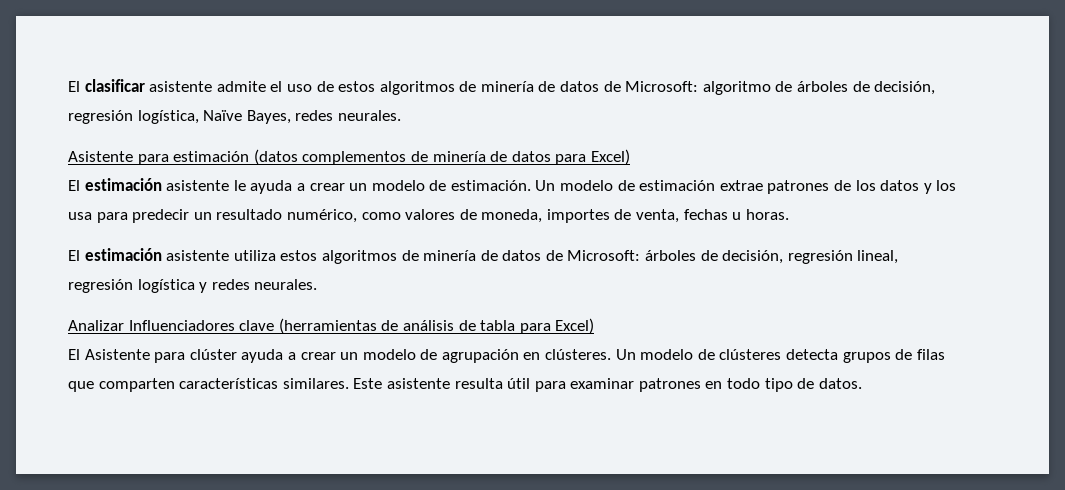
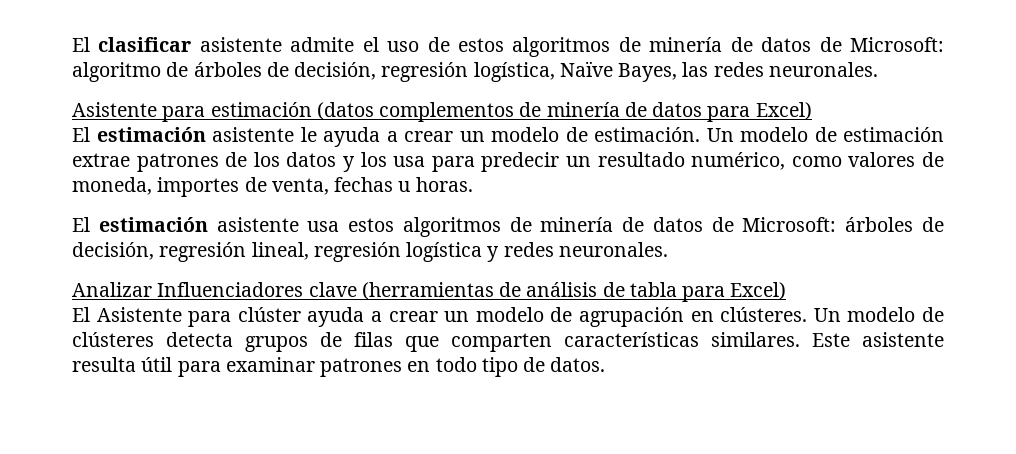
[295,110,401,121] redes neurales. -> [682,62,878,77] las redes neuronales.
[233,250,276,261] utiliza -> [307,221,340,232] usa
[254,279,318,290] neurales. -> [558,242,668,257] neuronales.

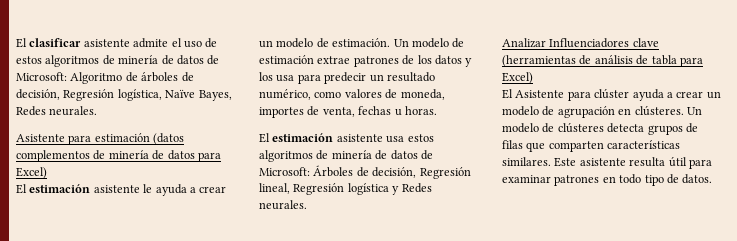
[72,62,161,82] algoritmo -> [70,72,123,84] Algoritmo
[381,62,469,82] regresión -> [63,89,115,101] Regresión
[682,62,878,77] las redes neuronales. -> [16,106,98,116] Redes neurales.
[845,217,944,232] [72,242,668,262] árboles de decisión, regresión lineal, regresión logística y redes neuronales. -> [313,165,471,179] [259,183,432,195] [259,200,307,210] Árboles de decisión, Regresión lineal, Regresión logística y Redes neurales.

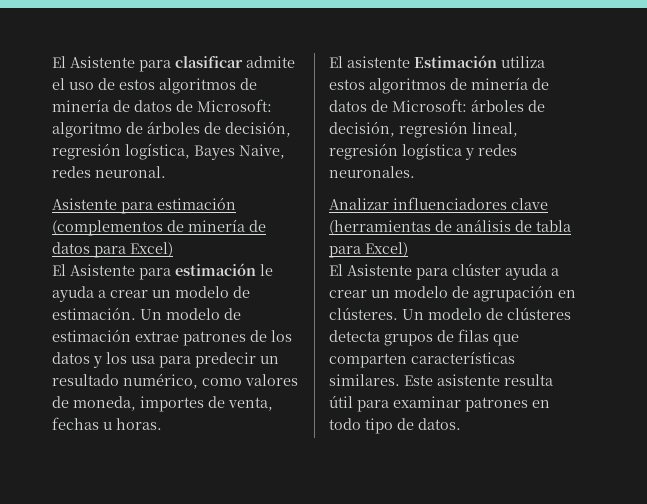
[16,38,130,48] El clasificar asistente -> [52,56,243,72] El Asistente para clasificar
[70,72,123,84] Algoritmo -> [52,122,122,138] algoritmo
[63,89,232,101] [16,106,98,116] [16,133,185,145] [16,150,90,162] Regresión logística, Naïve Bayes, Redes neurales. // Asistente para estimación (datos complementos -> [52,143,285,160] [52,166,166,178] [52,197,236,214] [52,220,163,236] regresión logística, Bayes Naive, redes neuronal. // Asistente para estimación (complementos
[29,184,140,193] estimación asistente -> [70,263,256,280] Asistente para estimación
[272,133,434,143] [259,150,433,162] [259,165,471,179] [259,183,432,195] [259,200,307,210] estimación asistente usa estos algoritmos de minería de datos de Microsoft: Árboles de decisión, Regresión lineal, Regresión logística y Redes neurales. -> [347,55,545,68] [329,77,549,94] [329,99,545,112] [329,121,518,138] [329,143,517,160] [329,166,415,178] asistente Estimación utiliza estos algoritmos de minería de datos de Microsoft: árboles de decisión, regresión lineal, regresión logística y redes neuronales.
[549,38,630,48] Influenciadores -> [393,197,507,210] influenciadores

